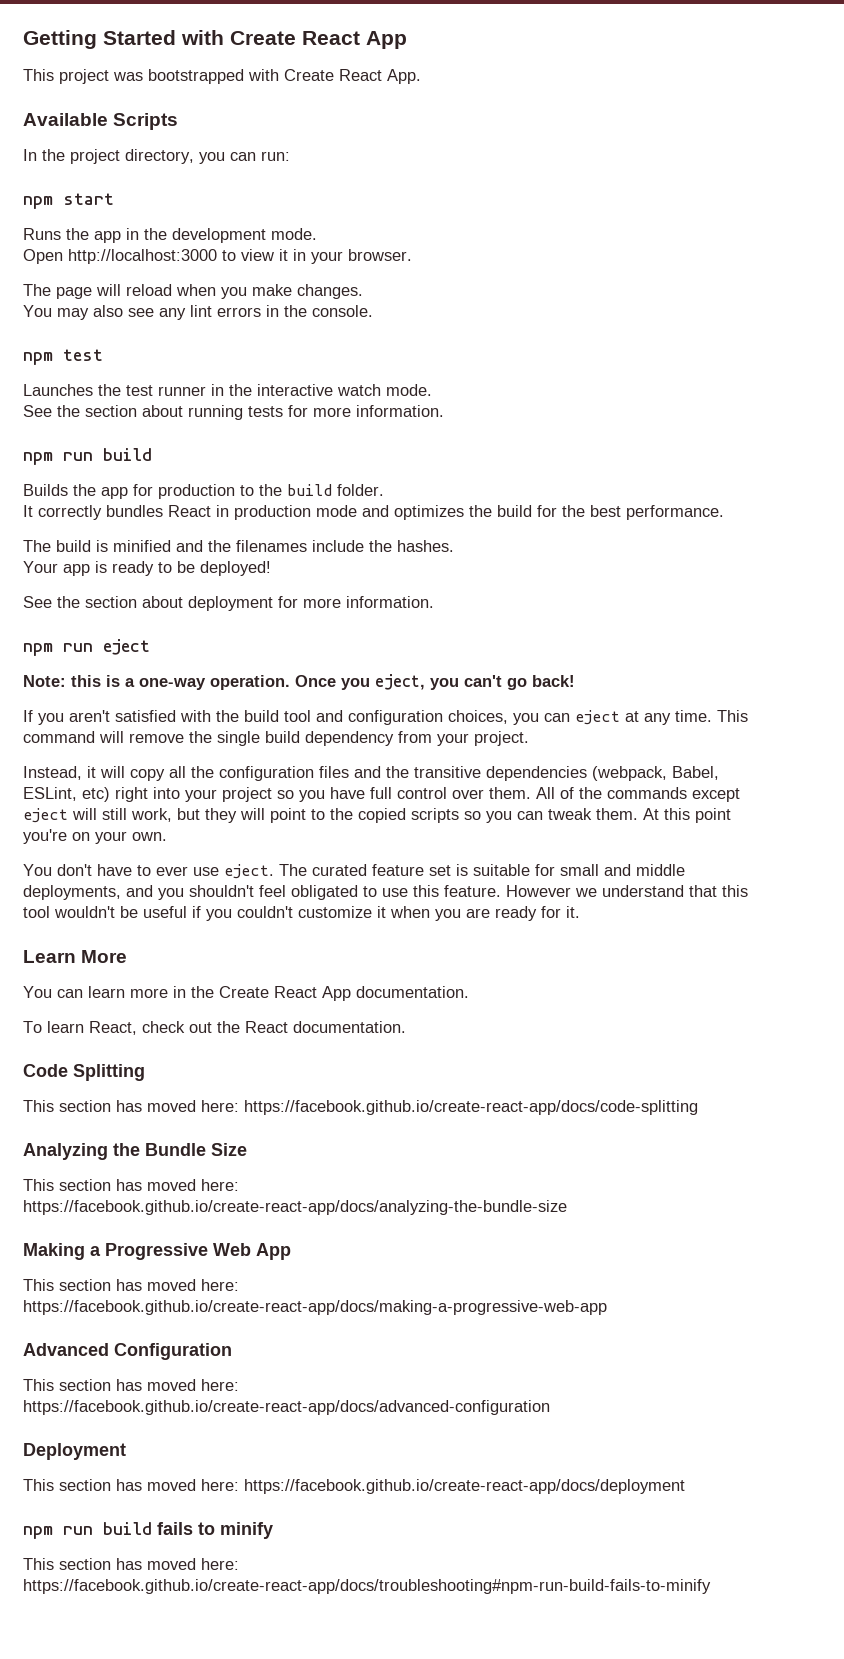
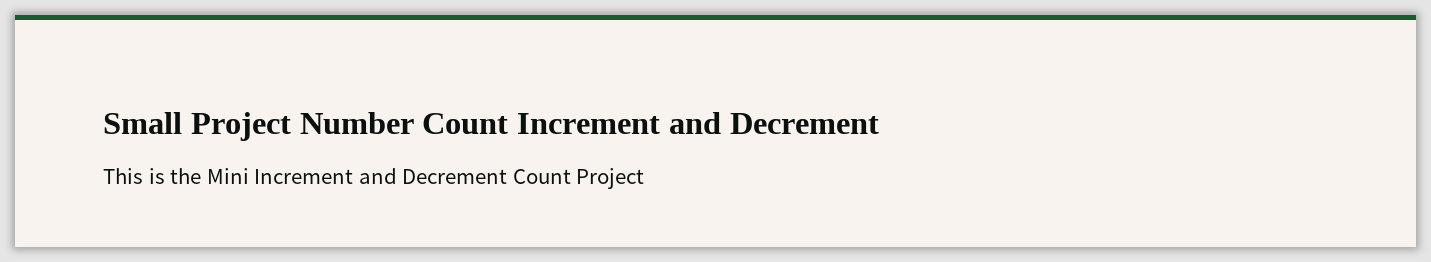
[23,30,407,49] [23,69,421,84] [23,113,179,130] [23,149,290,164] [23,193,114,209] [23,228,317,243] [23,249,412,264] [23,284,363,299] [23,305,373,320] [23,349,103,365] [23,384,432,396] [23,405,444,420] [23,448,152,465] [23,484,384,499] [23,505,724,520] [23,540,454,552] [23,561,271,576] [23,596,434,611] [23,639,150,656] [23,674,575,690] [23,710,748,725] [23,731,529,746] [23,766,719,781] [23,787,740,802] [23,808,731,823] [23,829,167,844] [23,864,685,879] [23,885,748,900] [23,906,580,921] [23,950,128,963] [23,986,469,1001] [23,1021,406,1035] [23,1064,145,1081] [23,1100,698,1115] [23,1143,247,1160] [23,1179,239,1191] [23,1200,567,1215] [23,1243,291,1260] [23,1279,239,1291] [23,1300,607,1315] [23,1343,232,1360] [23,1379,239,1391] [23,1400,550,1415] [23,1443,126,1460] [23,1479,685,1494] [23,1522,273,1539] [23,1558,239,1570] [23,1579,711,1594] Getting Started with Create React App // This project was bootstrapped with Create React App. // Available Scripts // In the project directory, you can run: // npm start // Runs the app in the development mode. // Open http://localhost:3000 to view it in your browser. // The page will reload when you make changes. // You may also see any lint errors in the console. // npm test // Launches the test runner in the interactive watch mode. // See the section about running tests for more information. // npm run build // Builds the app for production to the build folder. // It correctly bundles React in production mode and optimizes the build for the best performance. // The build is minified and the filenames include the hashes. // Your app is ready to be deployed! // See the section about deployment for more information. // npm run eject // Note: this is a one-way operation. Once you eject, you can't go back! // If you aren't satisfied with the build tool and configuration choices, you can eject at any time. This command will remove the single build dependency from your project. // Instead, it will copy all the configuration files and the transitive dependencies (webpack, Babel, ESLint, etc) right into your project so you have full control over them. All of the commands except eject will still work, but they will point to the copied scripts so you can tweak them. At this point you're on your own. // You don't have to ever use eject. The curated feature set is suitable for small and middle deployments, and you shouldn't feel obligated to use this feature. However we understand that this tool wouldn't be useful if you couldn't customize it when you are ready for it. // Learn More // You can learn more in the Create React App documentation. // To learn React, check out the React documentation. // Code Splitting // This section has moved here: https://facebook.github.io/create-react-app/docs/code-splitting // Analyzing the Bundle Size // This section has moved here: https://facebook.github.io/create-react-app/docs/analyzing-the-bundle-size // Making a Progressive Web App // This section has moved here: https://facebook.github.io/create-react-app/docs/making-a-progressive-web-app // Advanced Configuration // This section has moved here: https://facebook.github.io/create-react-app/docs/advanced-configuration // Deployment // This section has moved here: https://facebook.github.io/create-react-app/docs/deployment // npm run build fails to minify // This section has moved here: https://facebook.github.io/create-react-app/docs/troubleshooting#npm-run-build-fails-to-minify -> [103,112,879,141] [103,168,645,189] Small Project Number Count Increment and Decrement // This is the Mini Increment and Decrement Count Project

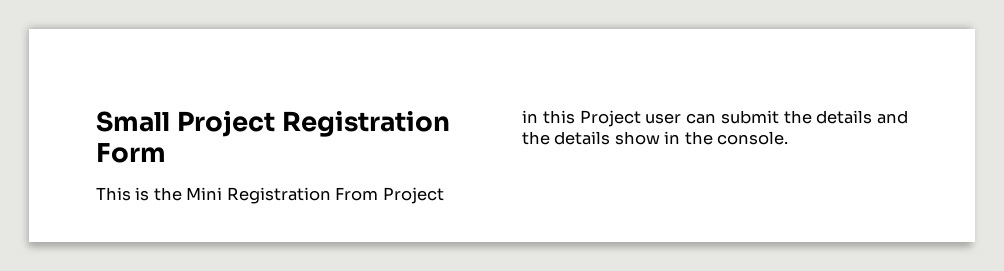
[299,112,879,134] Number Count Increment and Decrement -> [282,111,451,137] [96,143,166,163] Registration Form
[254,168,645,189] Increment and Decrement Count Project -> [226,187,444,204] [522,110,908,127] [522,131,789,145] Registration From Project // in this Project user can submit the details and the details show in the console.

